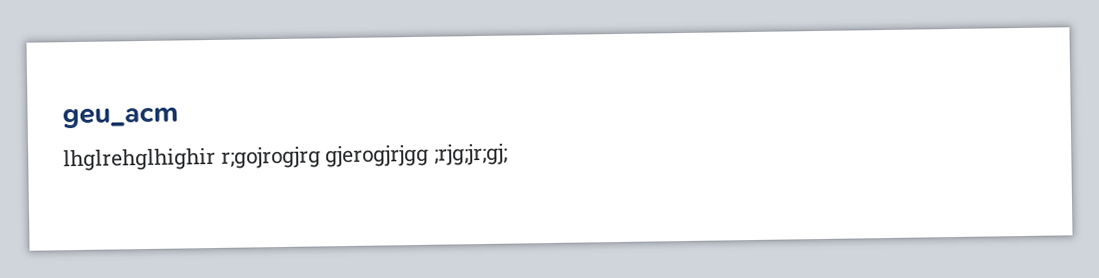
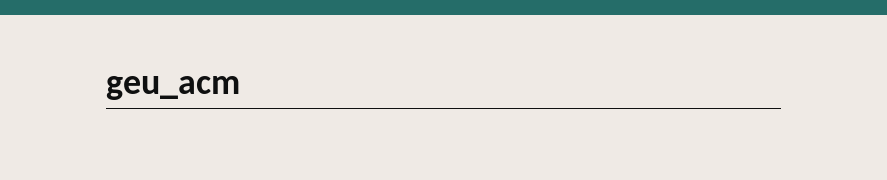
[63,143,509,172] // lhglrehglhighir r;gojrogjrg gjerogjrjgg ;rjg;jr;gj; -> (240, 88) none

